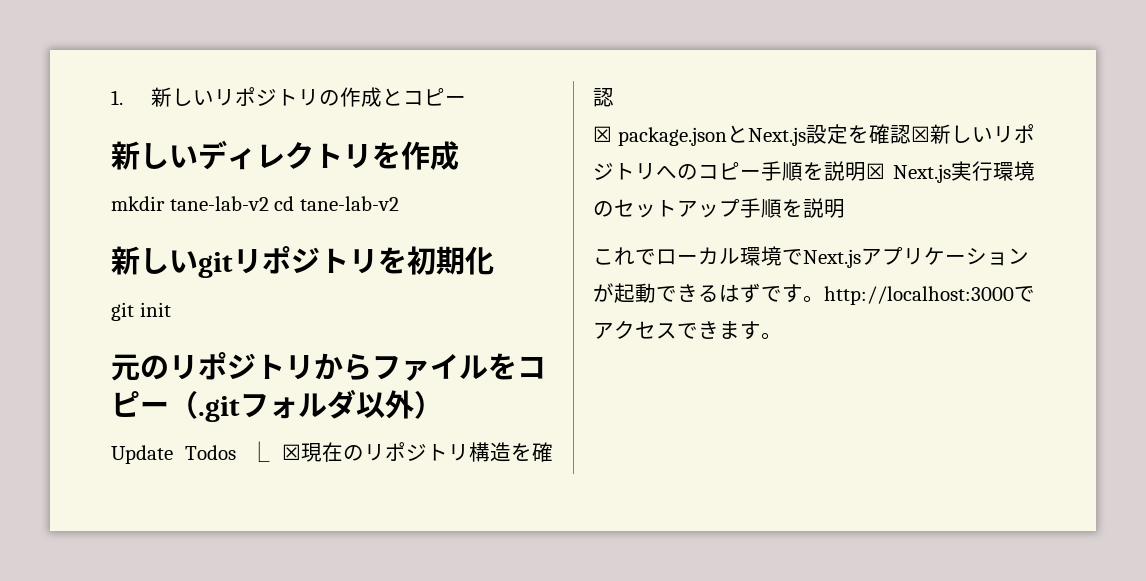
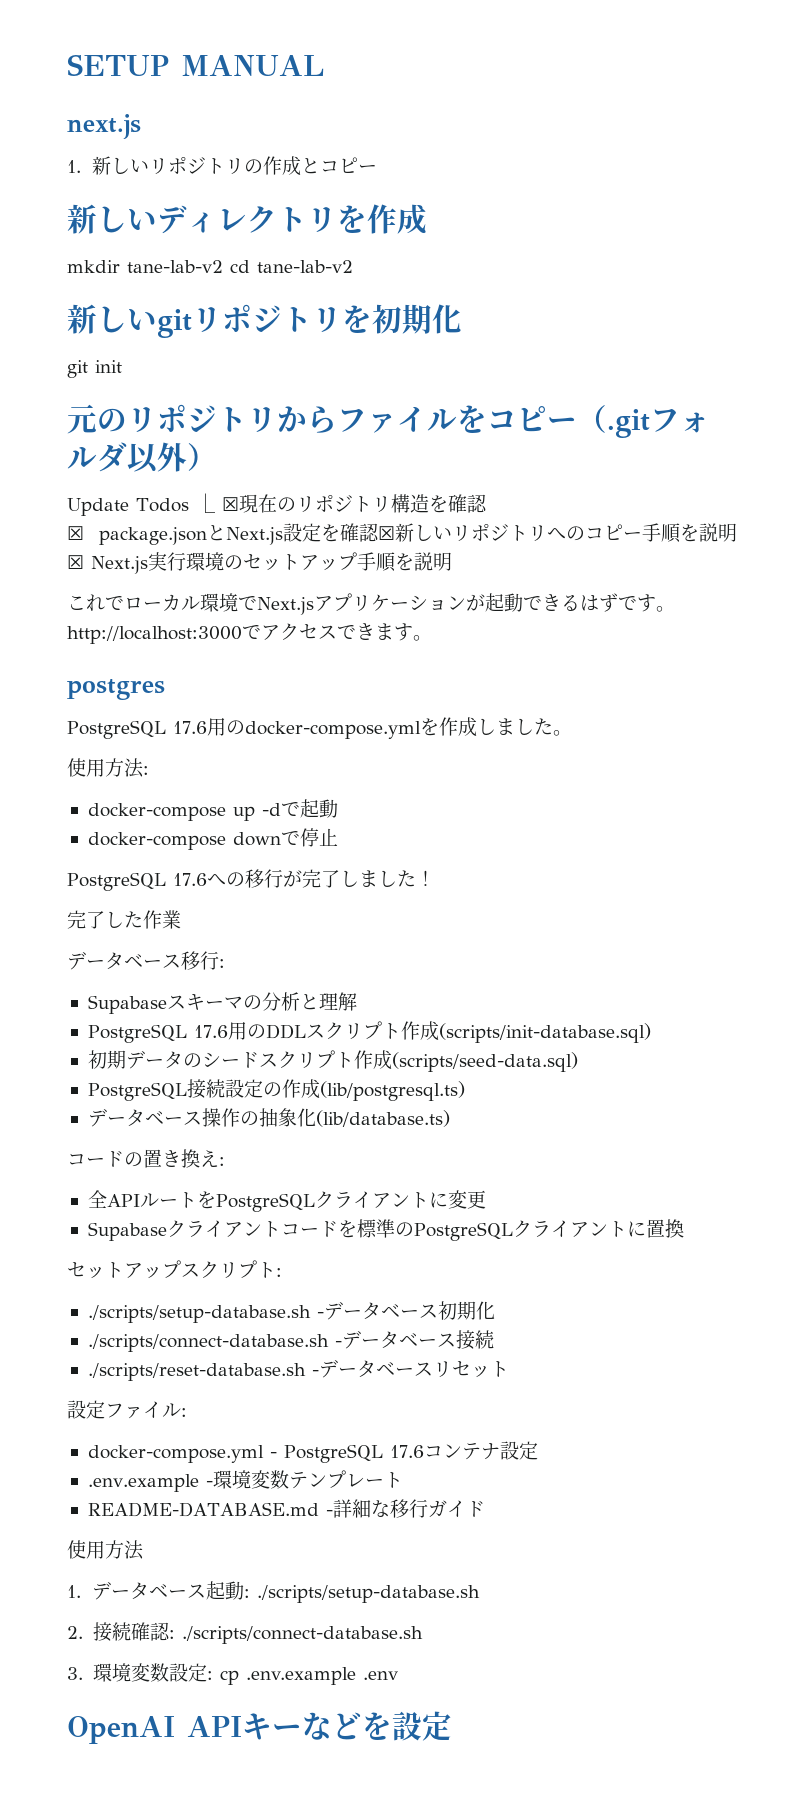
(111, 97) none -> [67,54,325,76] [67,114,141,139] SETUP MANUAL // next.js //
(782, 336) none -> [67,679,165,700] [67,717,572,739] [67,758,149,778] [87,799,338,821] [87,828,338,850] [67,869,435,891] [67,910,181,929] [67,951,225,970] [87,992,357,1014] [87,1021,651,1043] [87,1050,578,1072] [87,1079,465,1101] [87,1108,450,1127] [67,1149,225,1168] [87,1190,486,1212] [87,1219,684,1241] [67,1260,282,1279] [87,1301,495,1323] [87,1330,494,1352] [87,1360,509,1381] [67,1400,187,1419] [87,1441,538,1463] [87,1470,403,1492] [87,1499,485,1518] [67,1540,144,1560] [67,1581,480,1603] [67,1622,423,1644] [67,1663,399,1685] [67,1711,452,1744] // postgres // PostgreSQL 17.6用のdocker-compose.ymlを作成しました。 // 使用方法: // docker-compose up -dで起動 // docker-compose downで停止 // PostgreSQL 17.6への移行が完了しました！ // 完了した作業 // データベース移行: // Supabaseスキーマの分析と理解 // PostgreSQL 17.6用のDDLスクリプト作成(scripts/init-database.sql) // 初期データのシードスクリプト作成(scripts/seed-data.sql) // PostgreSQL接続設定の作成(lib/postgresql.ts) // データベース操作の抽象化(lib/database.ts) // コードの置き換え: // 全APIルートをPostgreSQLクライアントに変更 // Supabaseクライアントコードを標準のPostgreSQLクライアントに置換 // セットアップスクリプト: // ./scripts/setup-database.sh -データベース初期化 // ./scripts/connect-database.sh -データベース接続 // ./scripts/reset-database.sh -データベースリセット // 設定ファイル: // docker-compose.yml - PostgreSQL 17.6コンテナ設定 // .env.example -環境変数テンプレート // README-DATABASE.md -詳細な移行ガイド // 使用方法 // 1.データベース起動: ./scripts/setup-database.sh // 2.接続確認: ./scripts/connect-database.sh // 3.環境変数設定: cp .env.example .env // OpenAI APIキーなどを設定

